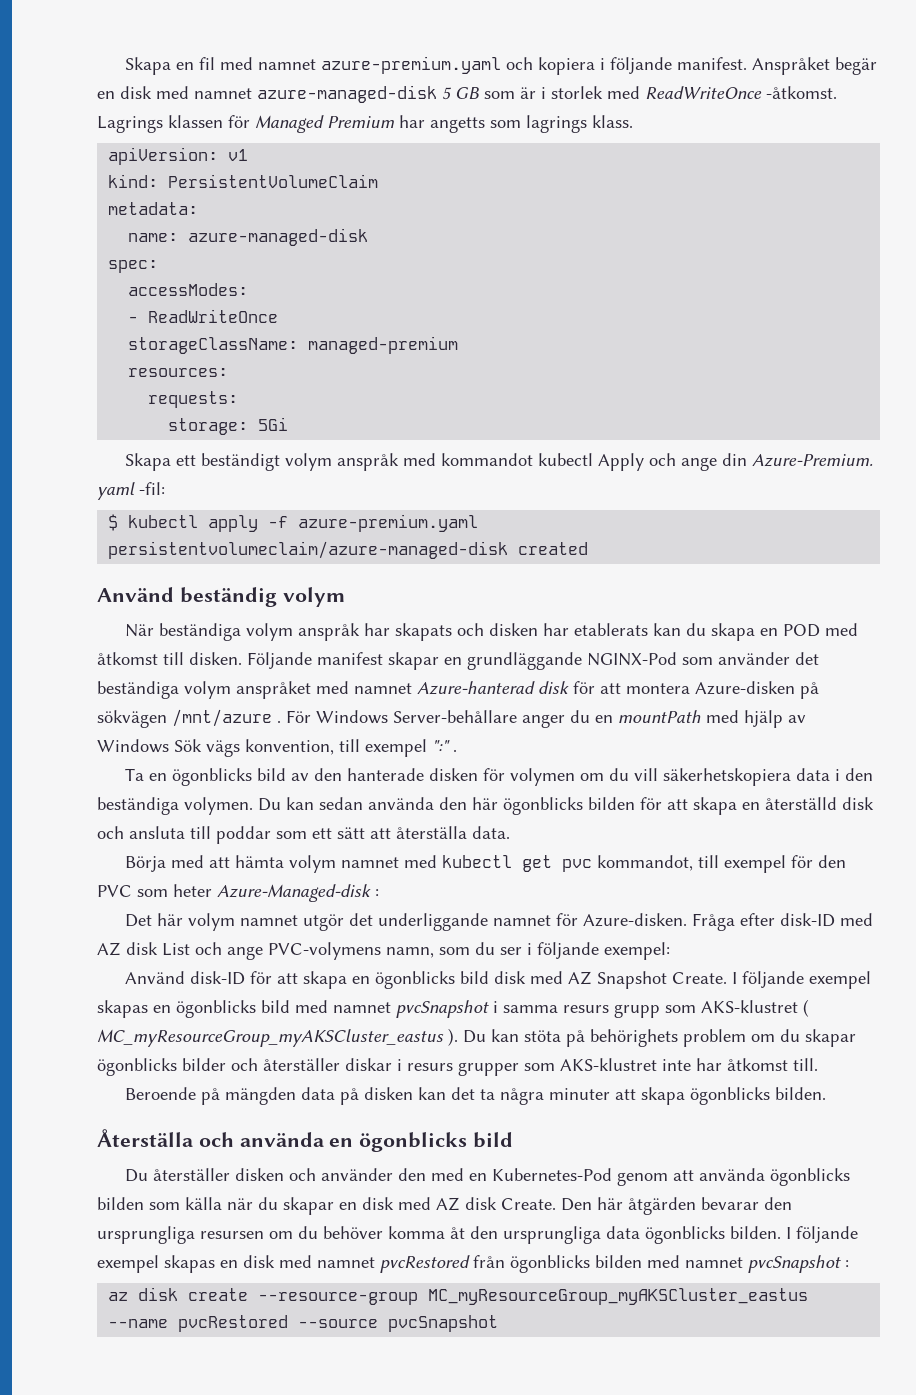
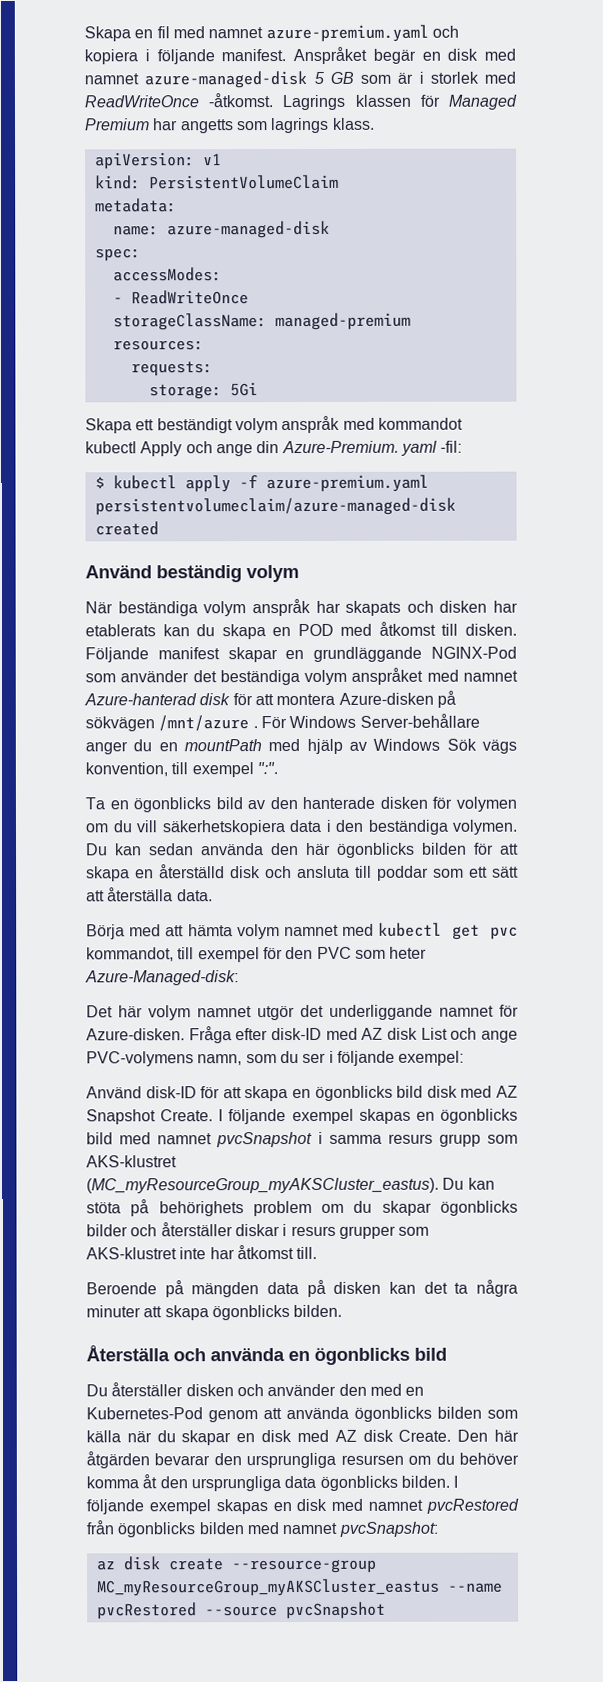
[432,740,457,752] ":" . -> [256,762,278,775] ":".
[217,884,379,902] Azure-Managed-disk : -> [85,970,239,986] Azure-Managed-disk:
[803,999,809,1017] [97,1028,458,1047] ( MC_myResourceGroup_myAKSCluster_eastus ). -> [86,1177,439,1194] (MC_myResourceGroup_myAKSCluster_eastus).
[748,1255,849,1273] pvcSnapshot : -> [338,1521,438,1537] pvcSnapshot:

